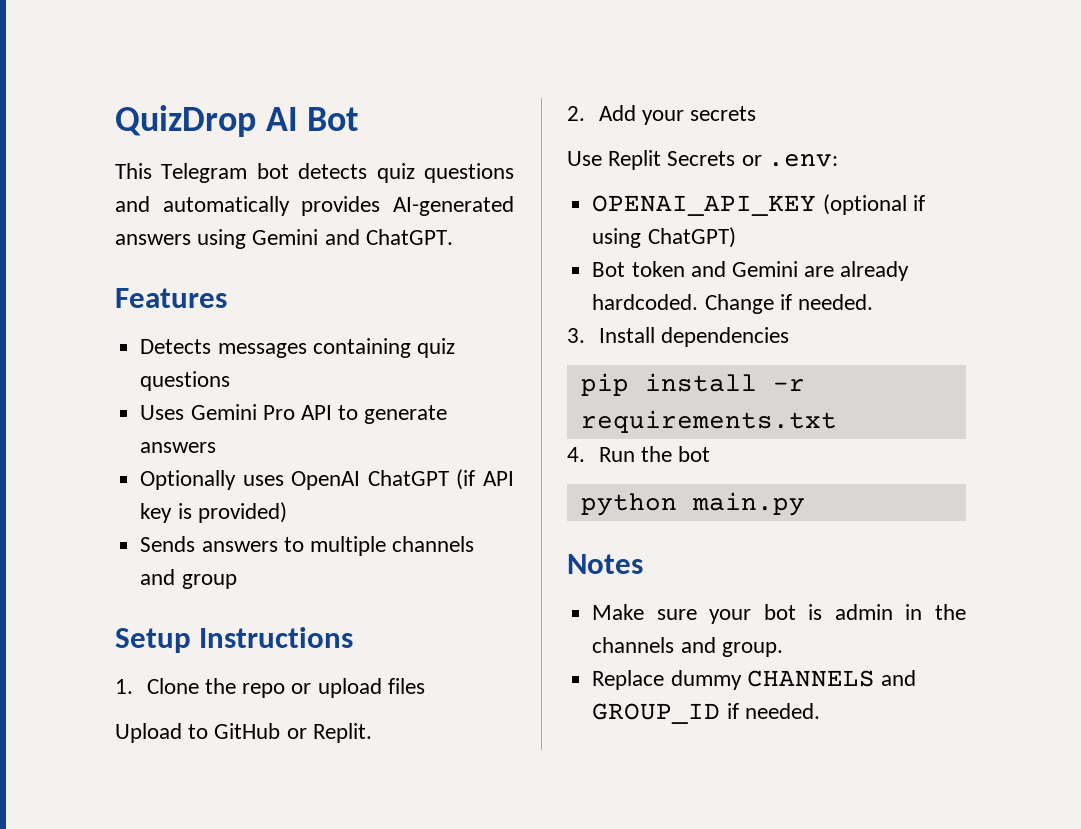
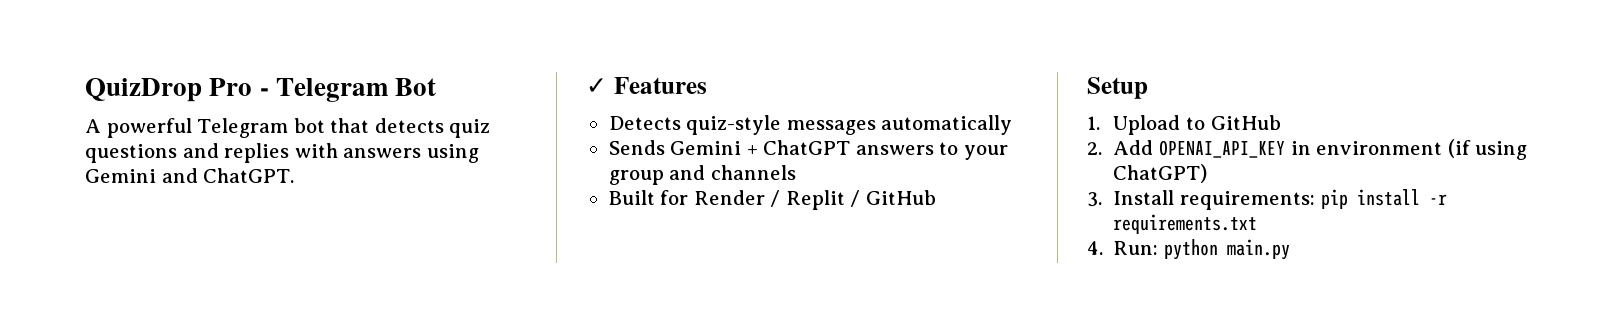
[265,107,298,131] AI -> [209,78,388,102] Pro - Telegram
[115,163,152,179] This -> [85,118,192,138] A powerful
(289, 171) none -> [330,118,370,133] that
[162,196,514,216] automatically provides AI-generated -> [224,143,338,163] replies with
(453, 237) none -> [586,78,607,94] ✓
[217,338,455,358] [140,371,231,391] [140,404,448,424] [140,442,217,453] [140,469,514,490] [140,502,287,523] [140,536,475,556] [140,569,237,589] messages containing quiz questions // Uses Gemini Pro API to generate answers // Optionally uses OpenAI ChatGPT (if API key is provided) // Sends answers to multiple channels and group -> [686,115,1013,135] [608,140,1008,160] [608,165,796,185] [608,190,936,210] quiz-style messages automatically // Sends Gemini + ChatGPT answers to your group and channels // Built for Render / Replit / GitHub
[199,627,354,648] Instructions -> (1148, 88) none
[146,678,425,698] Clone the repo or upload files // -> (1100, 123) none
[286,723,372,743] or Replit. -> (1281, 122) none
[641,106,757,125] [567,150,838,170] [592,194,925,216] [592,227,736,248] [592,261,910,281] [592,294,873,314] your secrets // Use Replit Secrets or .env: // OPENAI_API_KEY (optional if using ChatGPT) // Bot token and Gemini are already hardcoded. Change if needed. -> [1159,139,1528,160] [1113,164,1208,183] OPENAI_API_KEY in environment (if using ChatGPT)
[660,327,789,347] dependencies // -> [1180,191,1316,210] requirements:
[598,446,711,462] Run the bot // -> [1113,241,1159,255] Run:
[567,554,643,574] [592,604,966,624] [592,637,783,657] [592,670,916,690] [592,703,820,724] // Notes // Make sure your bot is admin in the channels and group. // Replace dummy CHANNELS and GROUP_ID if needed. -> (1291, 249) none

